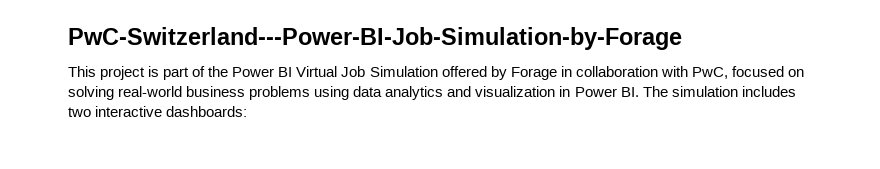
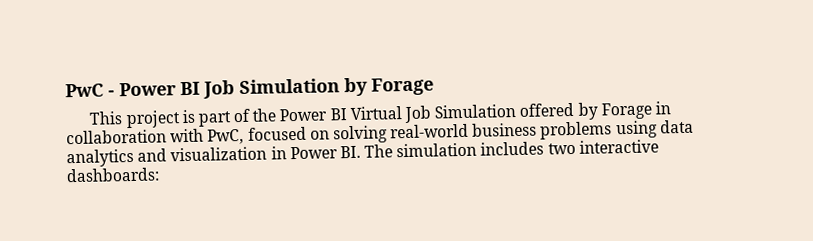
[68,27,682,50] PwC-Switzerland---Power-BI-Job-Simulation-by-Forage -> [65,77,434,99] PwC - Power BI Job Simulation by Forage

